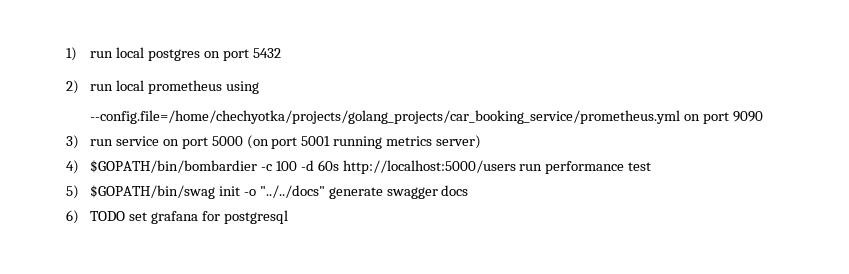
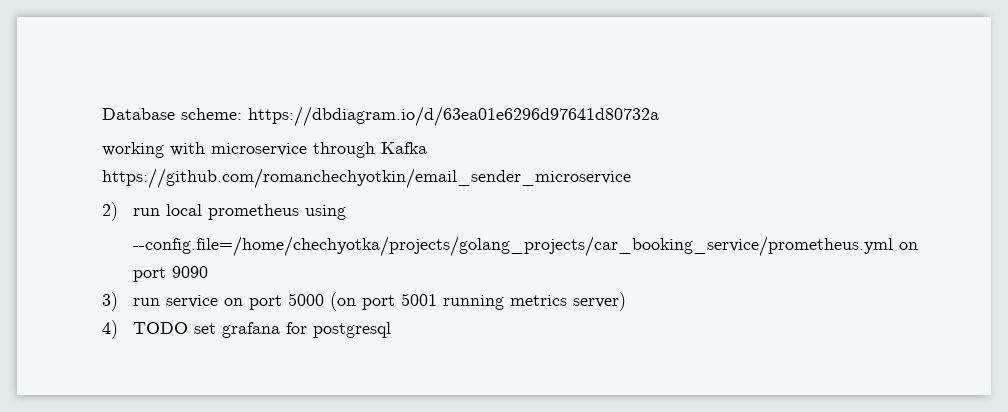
[66,47,281,61] 1) run local postgres on port 5432 -> [102,106,659,127] [102,142,427,158] [102,168,631,189] Database scheme: https://dbdiagram.io/d/63ea01e6296d97641d80732a // working with microservice through Kafka https://github.com/romanchechyotkin/email_sender_microservice
[89,160,652,174] [66,185,469,199] [66,210,79,224] $GOPATH/bin/bombardier -c 100 -d 60s http://localhost:5000/users run performance test // 5) $GOPATH/bin/swag init -o "../../docs" generate swagger docs // 6) -> (118, 329) none

